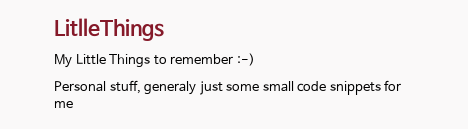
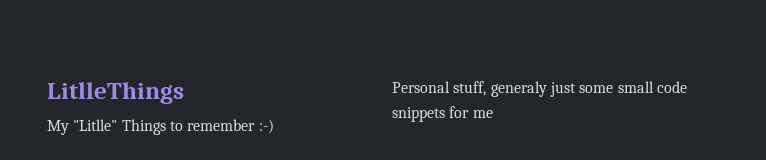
[75,54,106,65] Little -> [73,119,118,131] "Litlle"

